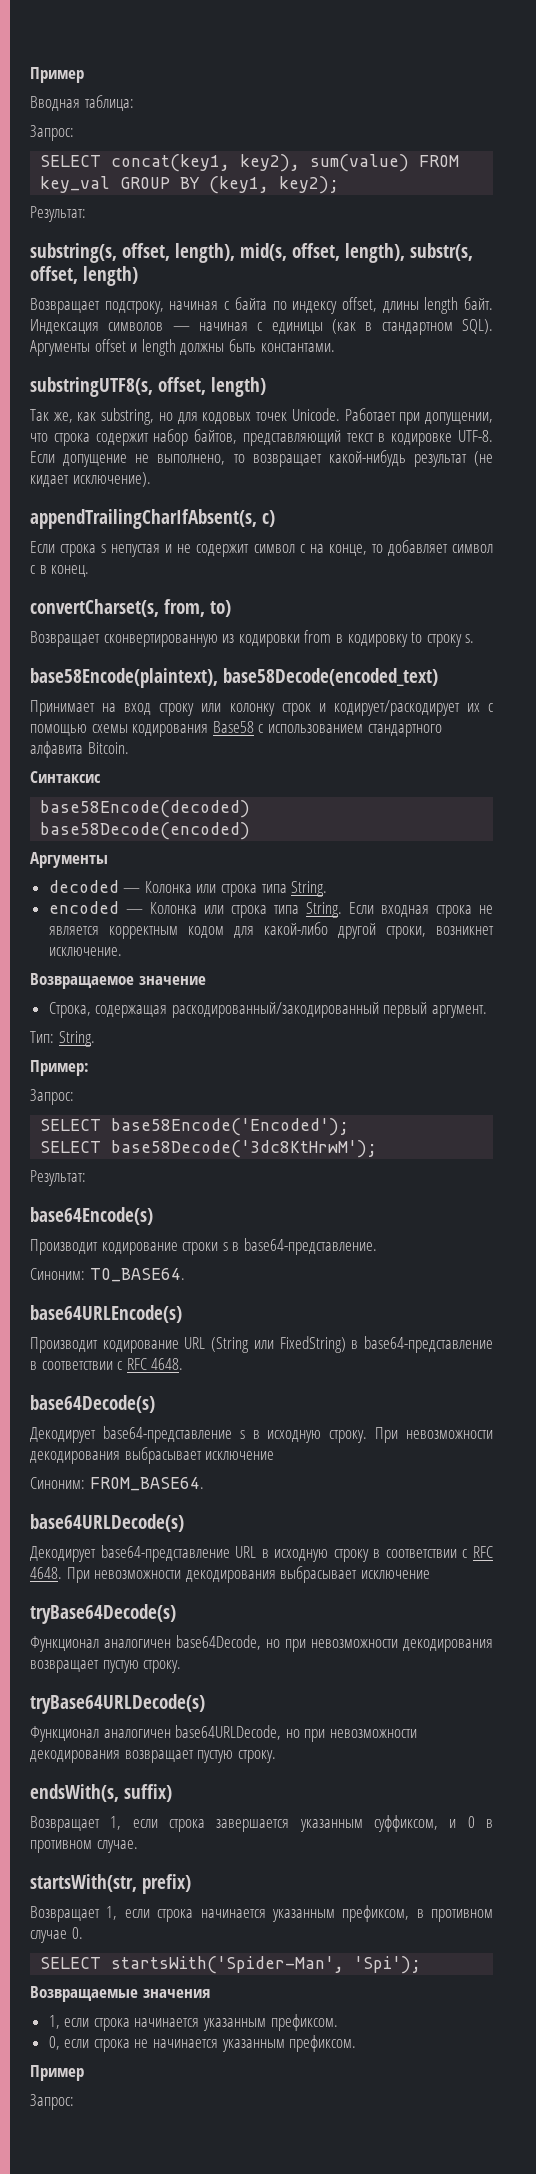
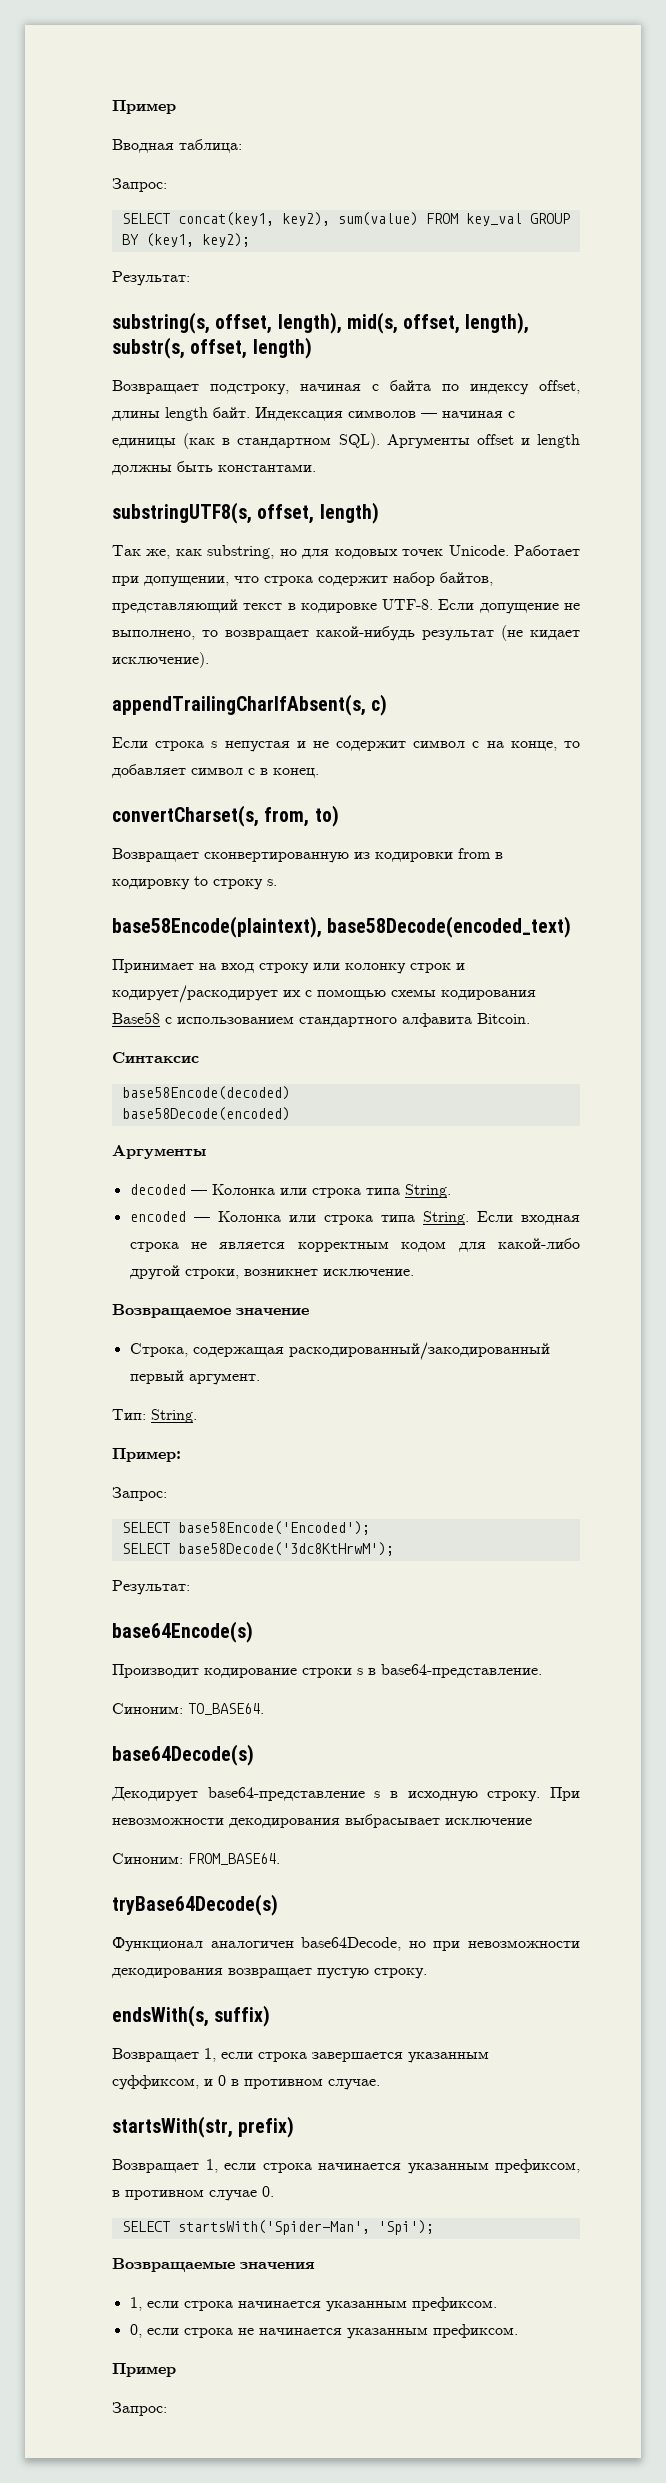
[30,1305,182,1323] [30,1336,494,1353] [30,1358,184,1370] // base64URLEncode(s) // Производит кодирование URL (String или FixedString) в base64-представление в соответствии с RFC 4648. -> (264, 1709) none
[30,1514,184,1532] [30,1545,493,1562] [30,1566,430,1583] // base64URLDecode(s) // Декодирует base64-представление URL в исходную строку в соответствии с RFC 4648. При невозможности декодирования выбрасывает исключение -> (280, 1859) none
[30,1694,205,1714] [30,1725,417,1742] [30,1750,276,1763] // tryBase64URLDecode(s) // Функционал аналогичен base64URLDecode, но при невозможности декодирования возвращает пустую строку. -> (427, 1973) none

